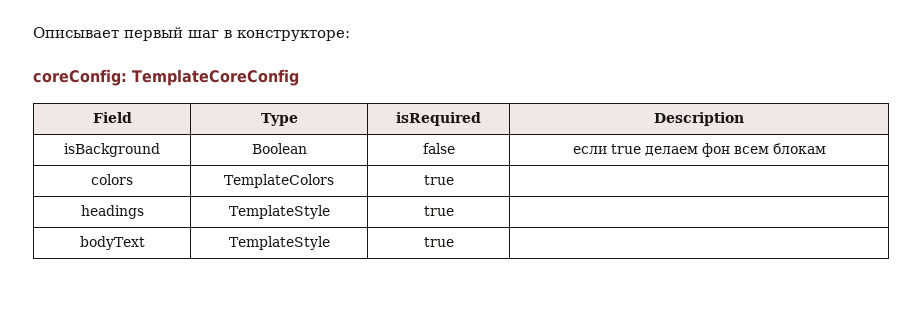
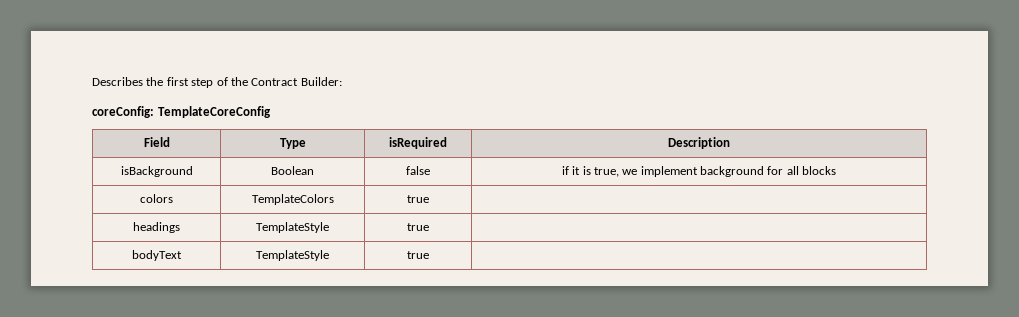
[33,27,350,41] Описывает первый шаг в конструкторе: -> [92,77,342,88] Describes the first step of the Contract Builder:
[572,143,826,157] если true делаем фон всем блокам -> [561,166,837,177] if it is true, we implement background for all blocks

